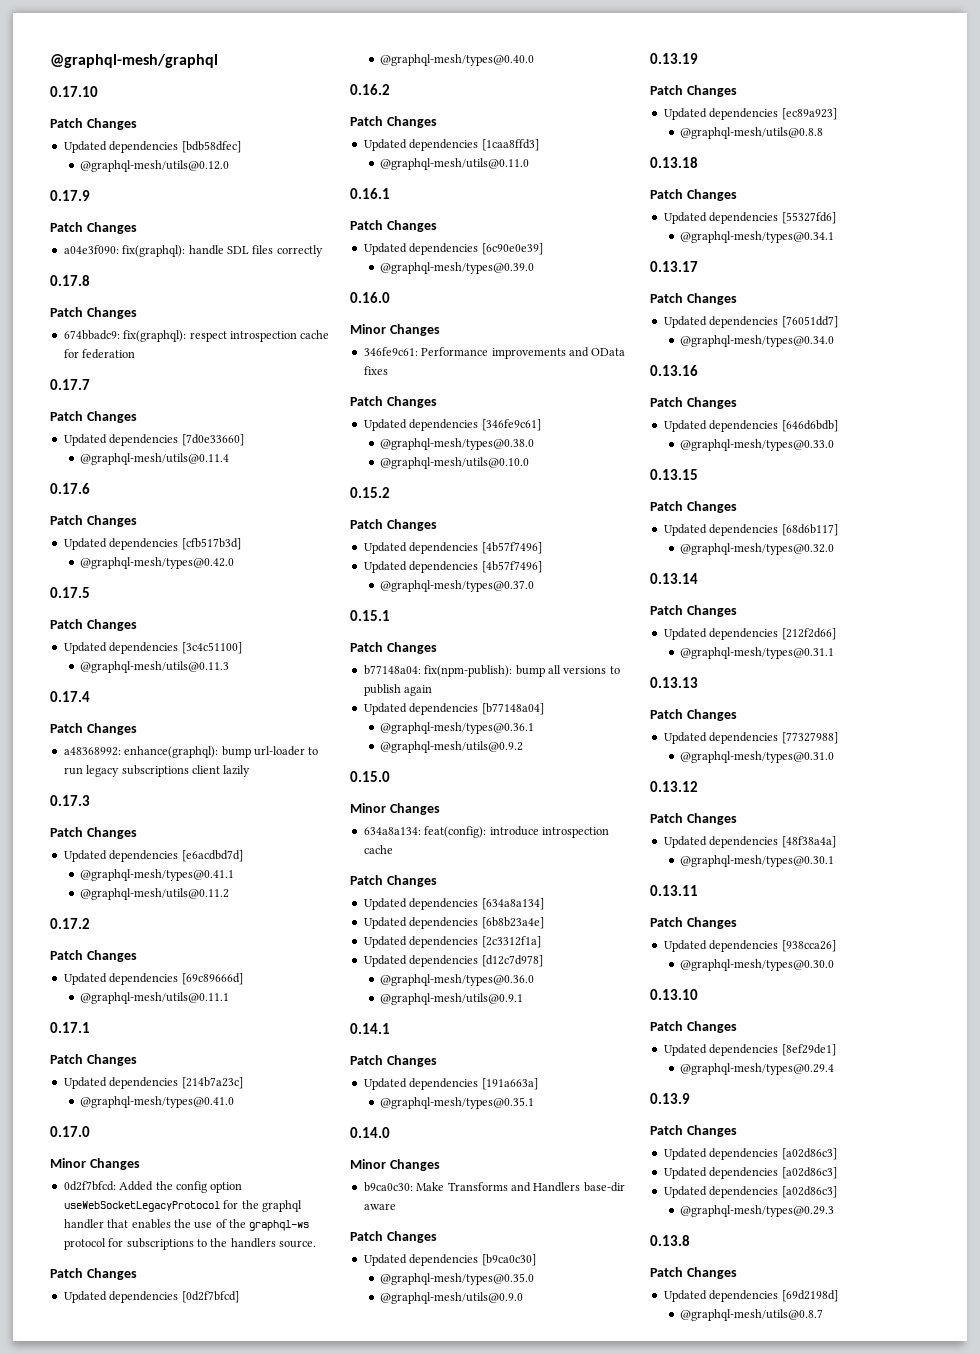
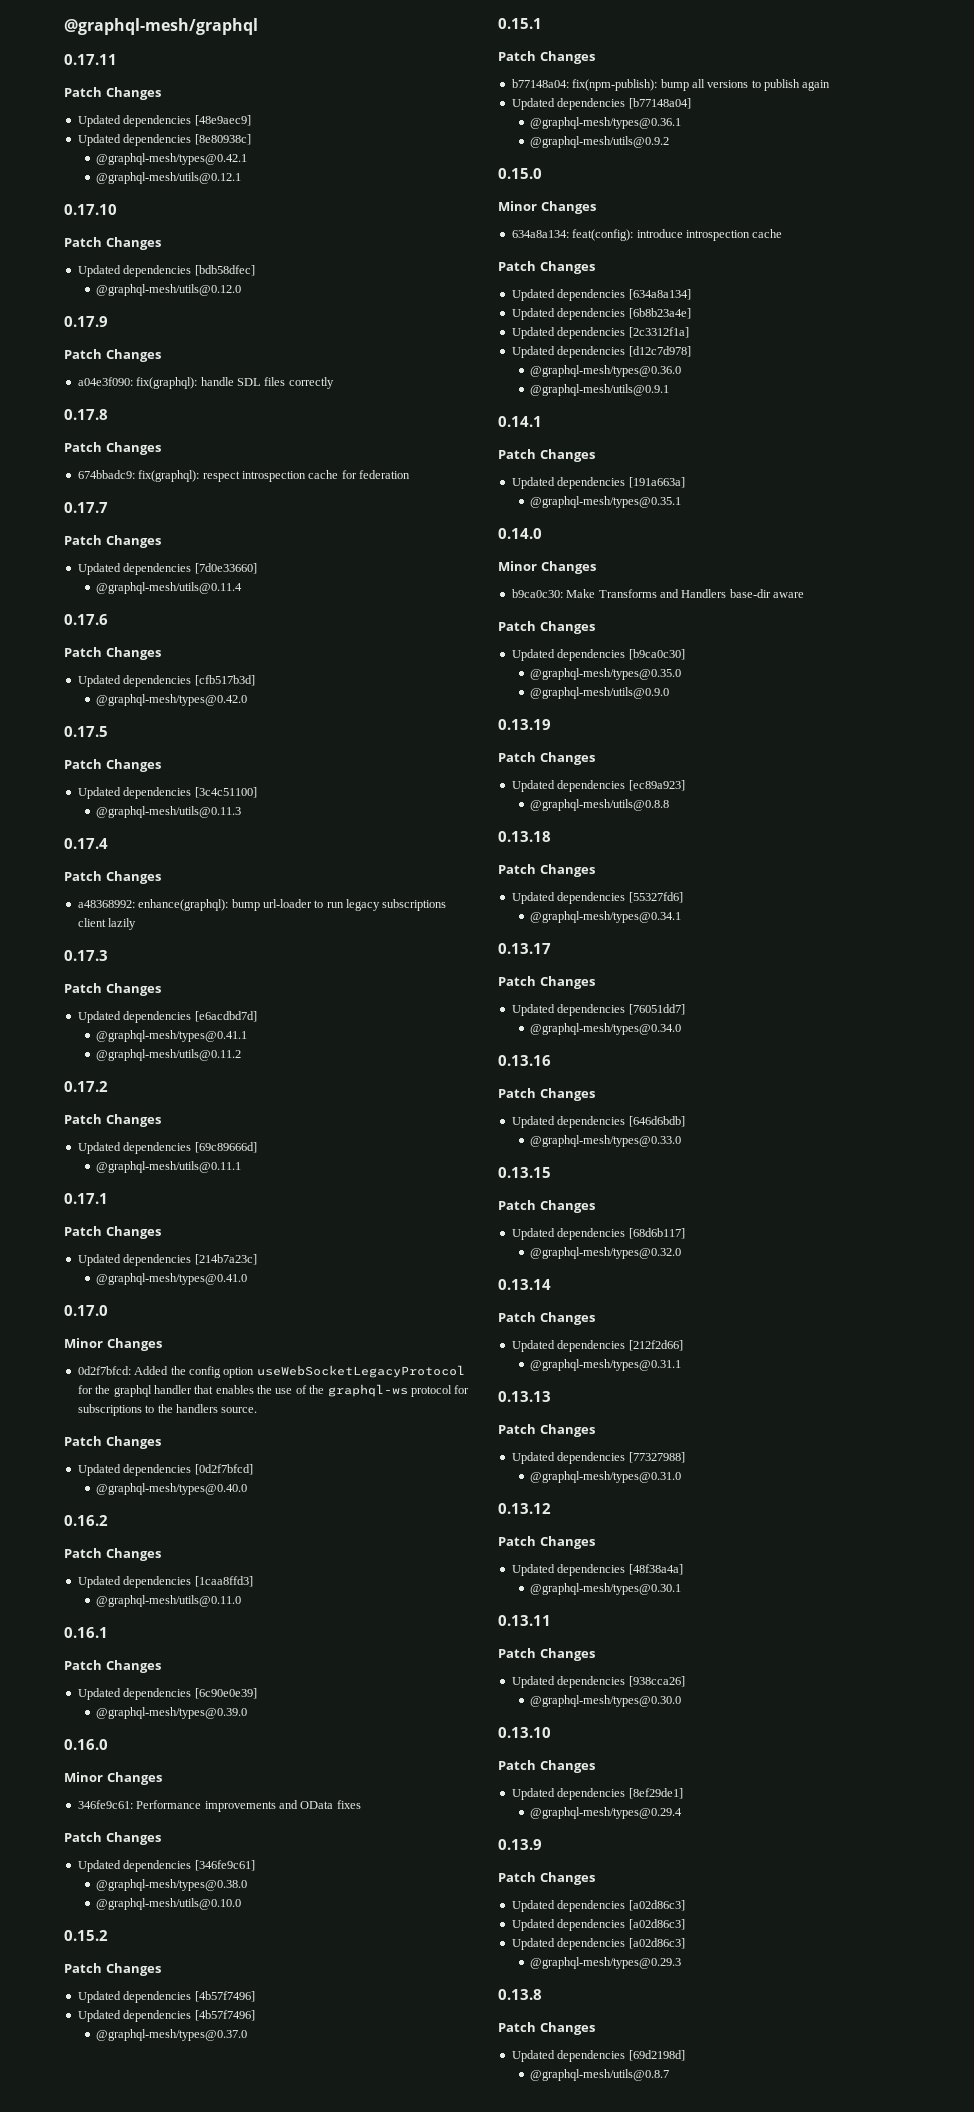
(218, 61) none -> [64,54,117,65] [64,87,161,100] [77,115,251,127] [77,134,251,146] [96,153,248,165] [96,172,242,184] // 0.17.11 // Patch Changes // Updated dependencies [48e9aec9] // Updated dependencies [8e80938c] // @graphql-mesh/types@0.42.1 // @graphql-mesh/utils@0.12.1

